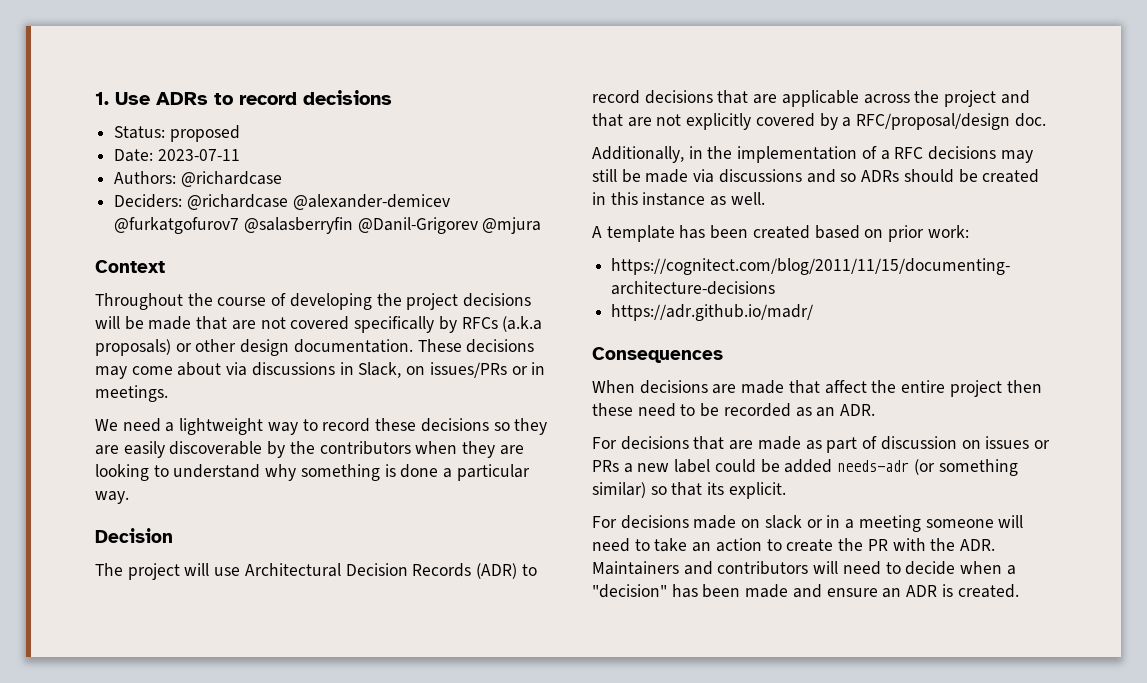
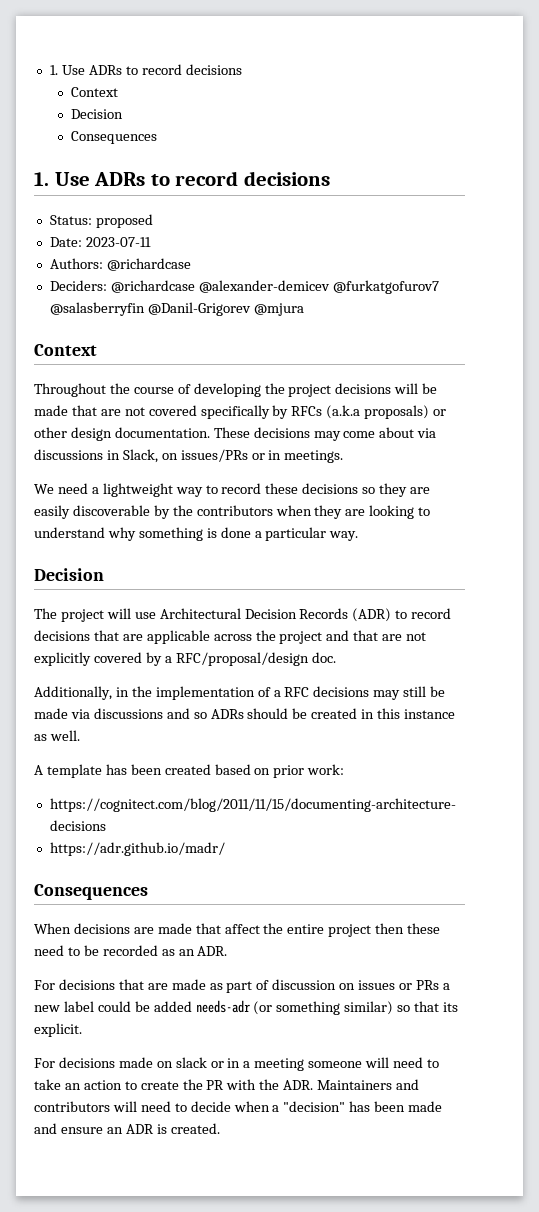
[95,90,392,105] 1. Use ADRs to record decisions -> [49,64,242,75] [71,87,119,97] [71,109,124,119] [71,131,158,144] [34,171,330,186] 1. Use ADRs to record decisions // Context // Decision // Consequences // 1. Use ADRs to record decisions

